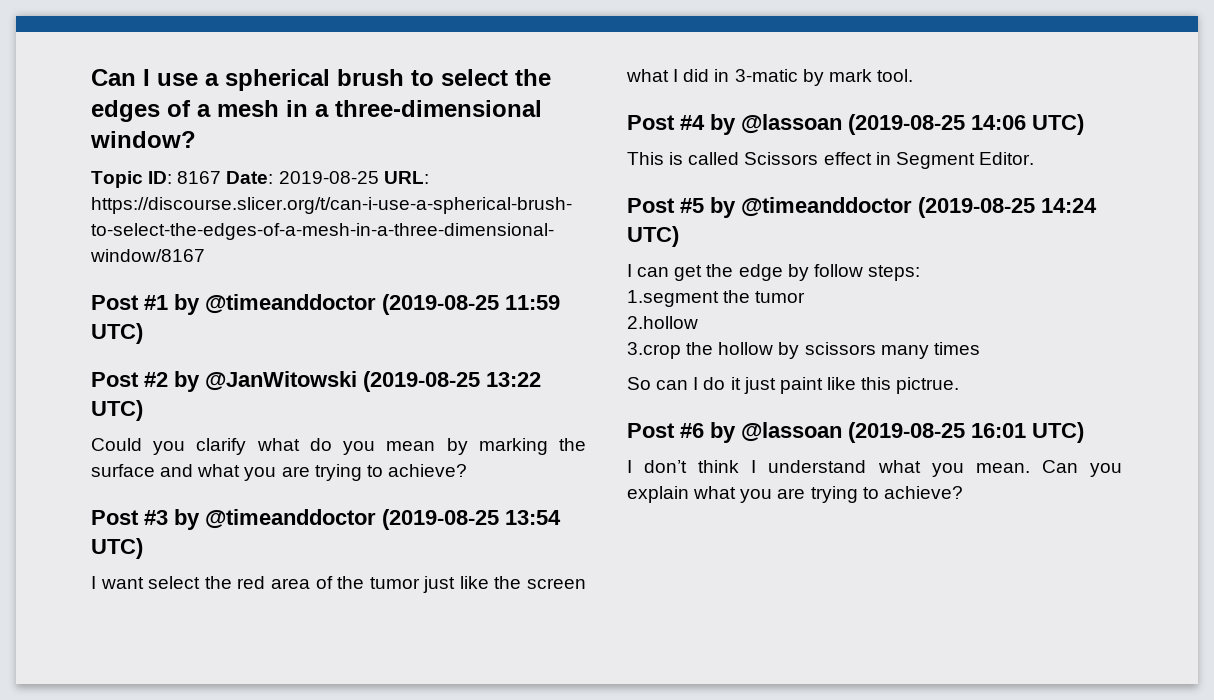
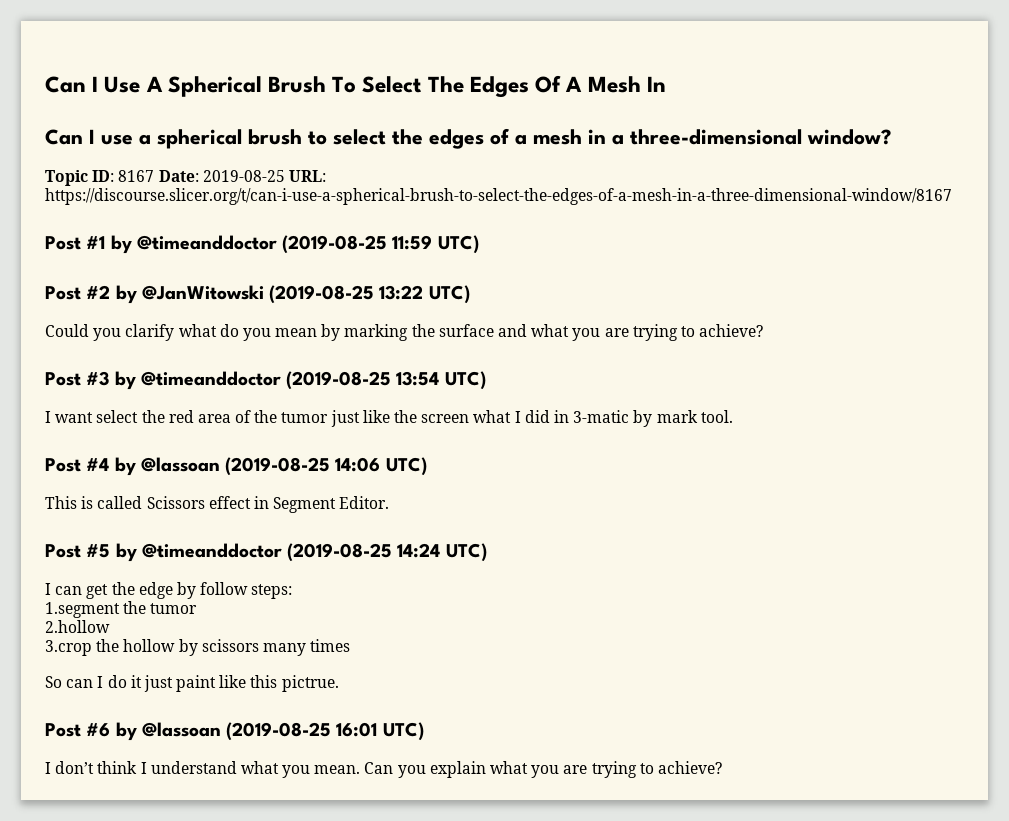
[91,69,150,86] Can I -> [45,75,666,98] [45,129,95,145] Can I Use A Spherical Brush To Select The Edges Of A Mesh In // Can I

